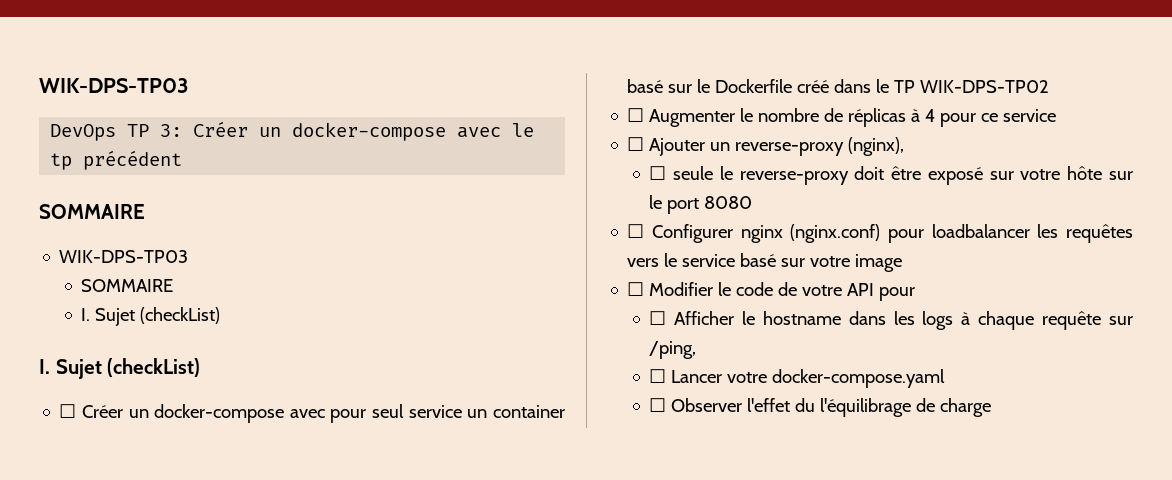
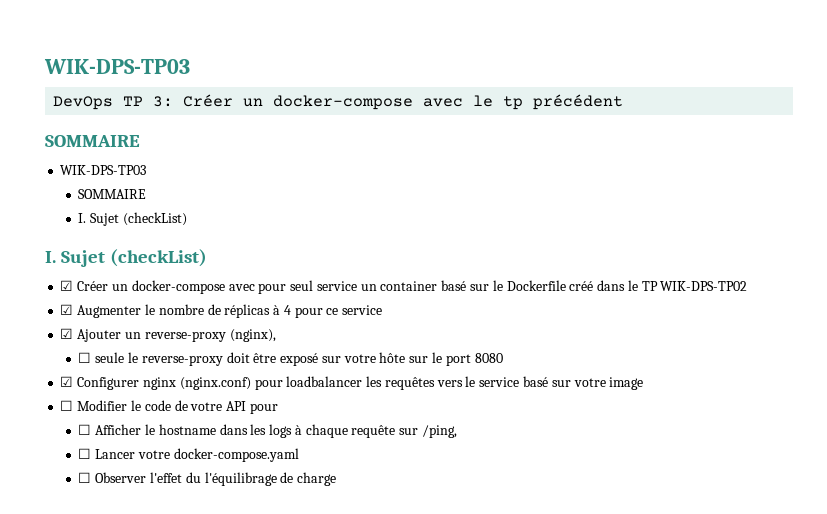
[59,404,77,418] ☐ -> [60,280,74,291] ☑
[627,108,645,122] ☐ -> [60,304,74,315] ☑
[627,137,645,151] ☐ -> [60,328,74,339] ☑
[627,224,645,238] ☐ -> [60,376,74,387] ☑

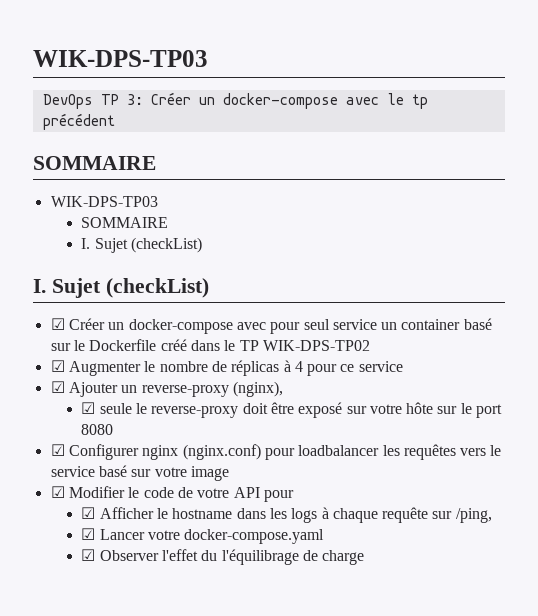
[78,352,92,363] ☐ -> [81,402,96,414] ☑
[60,400,74,411] ☐ -> [50,486,65,498] ☑
[78,424,92,435] ☐ -> [81,507,96,519] ☑
[78,448,92,459] ☐ -> [81,528,96,540] ☑
[78,472,92,483] ☐ -> [81,549,96,561] ☑

